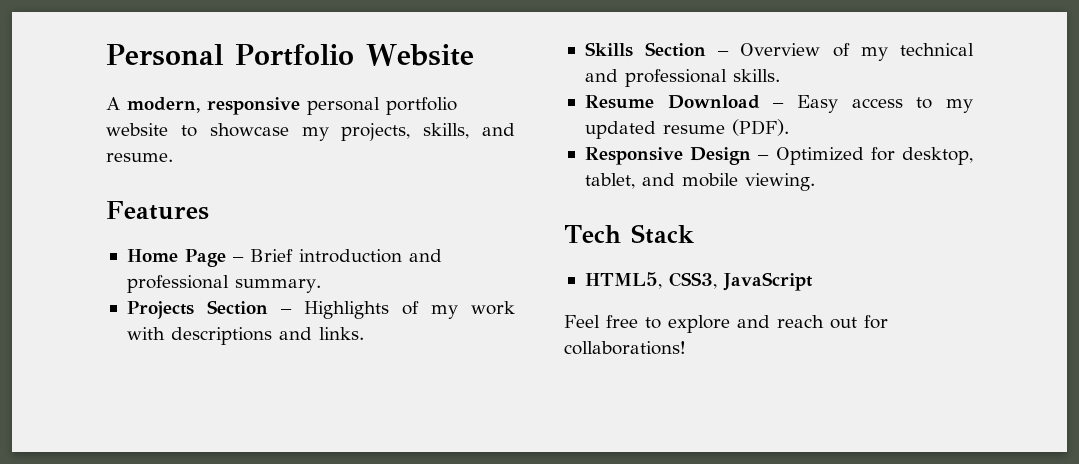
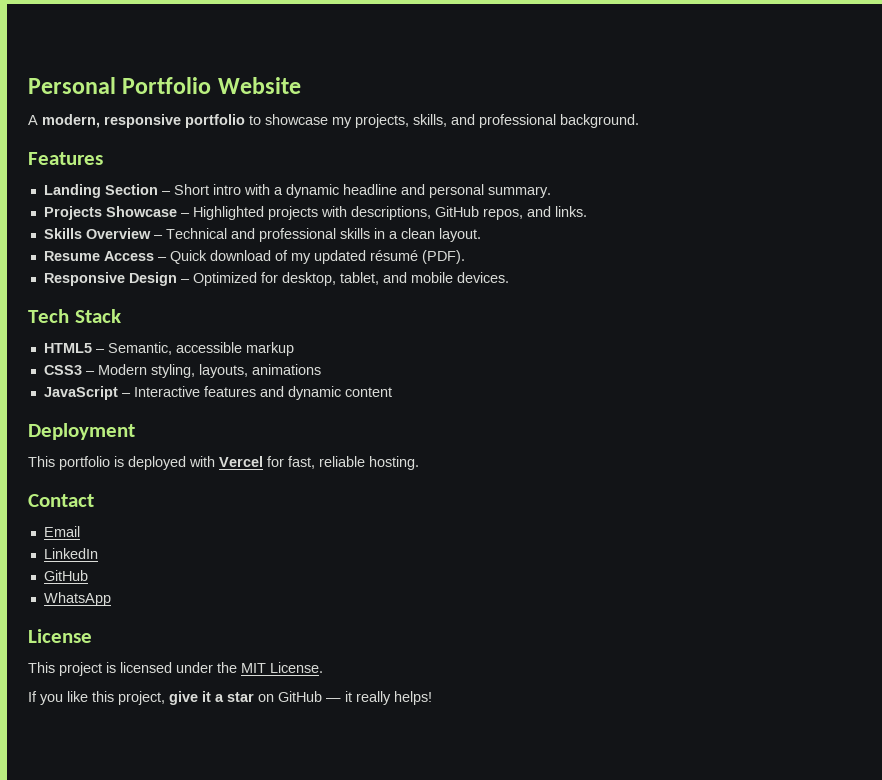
[307,97,457,115] [106,123,168,136] personal portfolio website -> [185,114,245,128] portfolio
[106,153,173,162] resume. -> [479,114,639,128] professional background.
[126,249,442,267] [126,275,321,293] [126,300,515,319] [126,327,364,345] [584,42,974,61] [584,69,780,87] [584,95,973,113] [584,121,725,139] Home Page – Brief introduction and professional summary. // Projects Section – Highlights of my work with descriptions and links. // Skills Section – Overview of my technical and professional skills. // Resume Download – Easy access to my updated resume -> [43,184,551,198] [43,206,587,220] [43,228,481,242] [43,250,418,264] Landing Section – Short intro with a dynamic headline and personal summary. // Projects Showcase – Highlighted projects with descriptions, GitHub repos, and links. // Skills Overview – Technical and professional skills in a clean layout. // Resume Access – Quick download of my updated résumé
[744,173,815,191] viewing. -> [456,272,509,283] devices.
[584,272,813,291] [564,315,888,333] [564,341,686,355] HTML5, CSS3, JavaScript // Feel free to explore and reach out for collaborations! -> [43,342,294,356] [43,364,321,378] [43,386,392,400] [28,423,135,440] [28,456,419,470] [28,494,94,507] [43,526,80,537] [43,548,98,559] [43,570,88,581] [43,592,111,606] [28,629,92,643] [28,662,323,676] [28,691,432,705] HTML5 – Semantic, accessible markup // CSS3 – Modern styling, layouts, animations // JavaScript – Interactive features and dynamic content // Deployment // This portfolio is deployed with Vercel for fast, reliable hosting. // Contact // Email // LinkedIn // GitHub // WhatsApp // License // This project is licensed under the MIT License. // If you like this project, give it a star on GitHub — it really helps!

